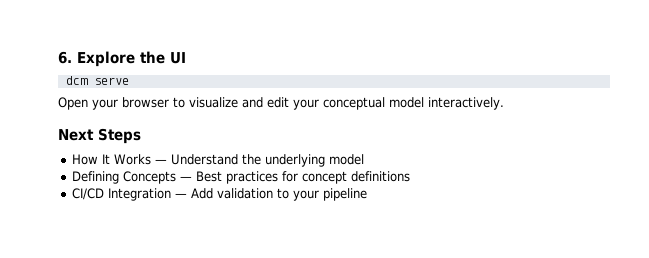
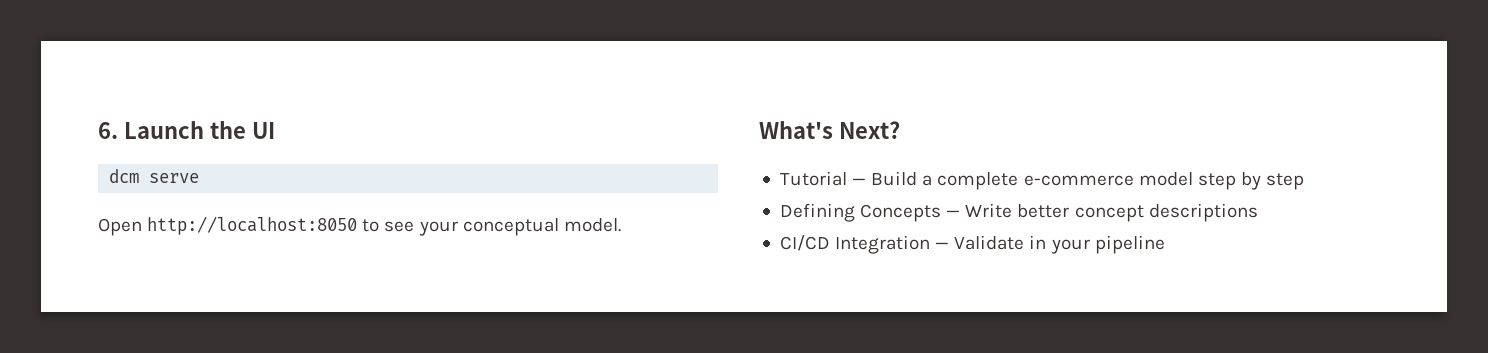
[77,51,135,67] Explore -> [123,121,204,139] Launch
[92,97,504,110] [58,128,141,144] [72,154,365,167] [72,171,411,184] your browser to visualize and edit your conceptual model interactively. // Next Steps // How It Works — Understand the underlying model // Defining Concepts — Best practices for concept definitions -> [147,216,621,236] [759,121,900,139] [779,171,1305,190] [779,203,1258,222] http://localhost:8050 to see your conceptual model. // What's Next? // Tutorial — Build a complete e-commerce model step by step // Defining Concepts — Write better concept descriptions
[191,188,290,199] Add validation to -> [954,235,1047,250] Validate in

